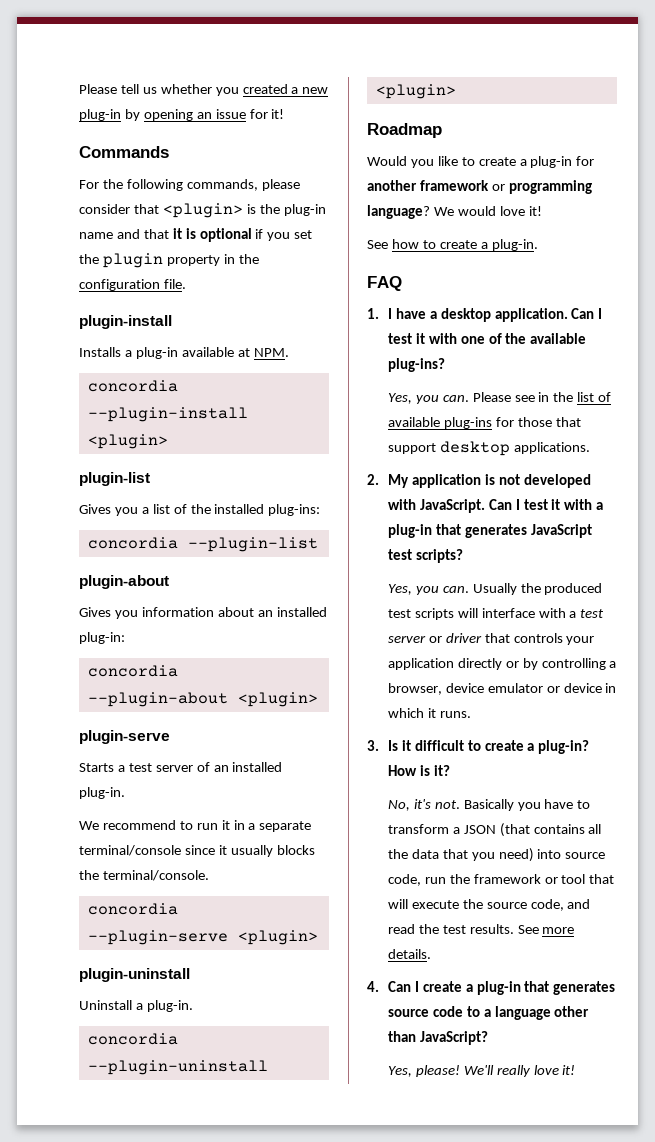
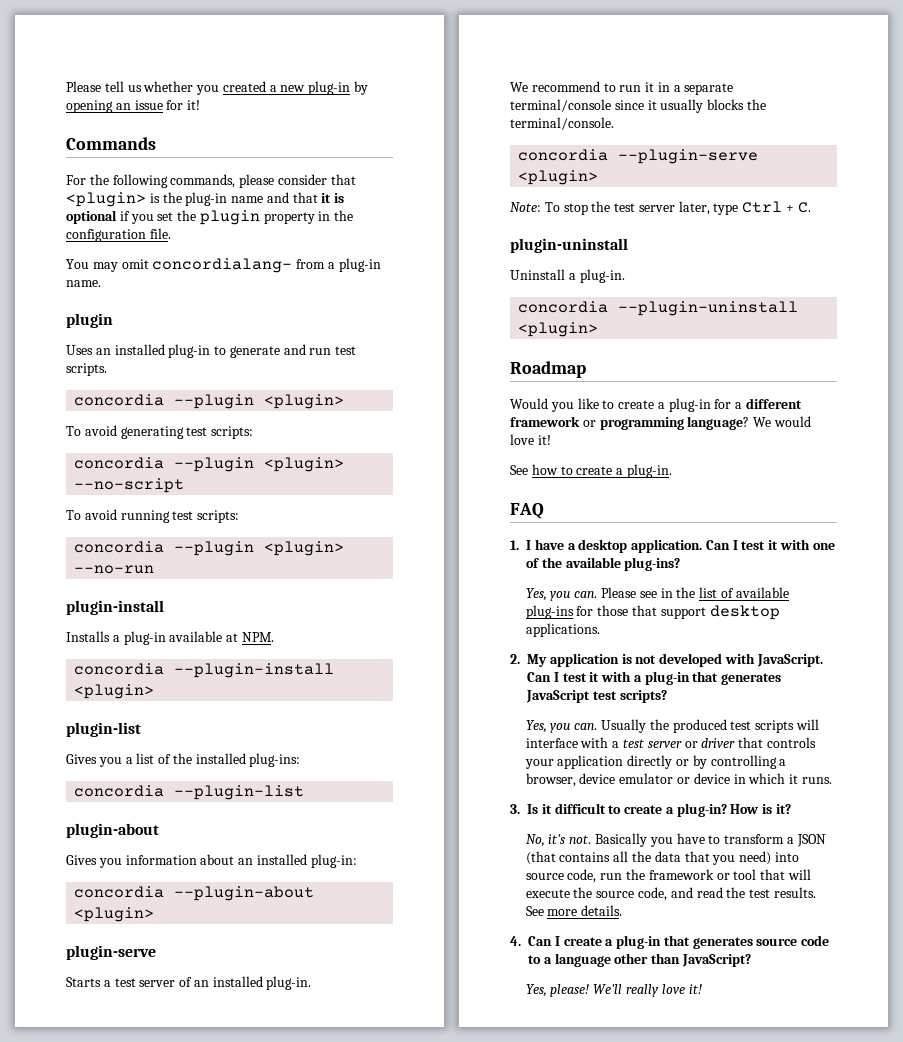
(186, 284) none -> [66,258,381,273] [66,280,101,287] [66,313,113,328] [66,344,357,358] [66,363,107,376] [74,394,345,409] [66,425,254,439] [74,457,345,472] [74,478,185,493] [66,509,240,523] [74,541,345,556] [74,565,155,574] // You may omit concordialang- from a plug-in name. // plugin // Uses an installed plug-in to generate and run test scripts. // concordia --plugin <plugin> // To avoid generating test scripts: // concordia --plugin <plugin> --no-script // To avoid running test scripts: // concordia --plugin <plugin> --no-run
(318, 937) none -> [510,201,811,215] // Note: To stop the test server later, type Ctrl + C.
[367,180,417,191] another -> [735,398,803,409] a different

